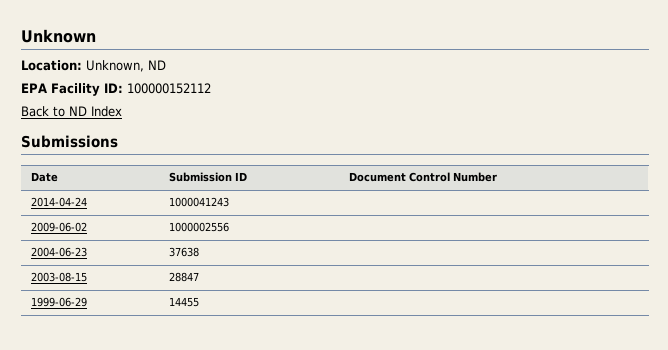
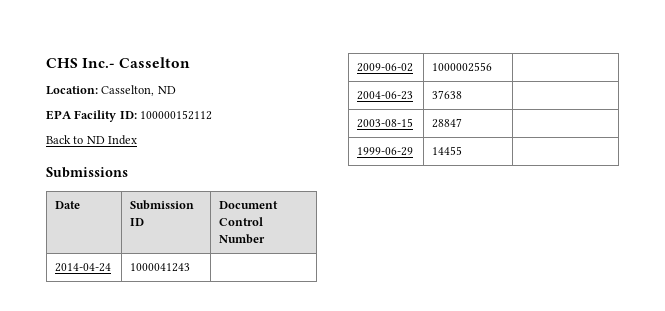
[21,29,96,43] Unknown -> [46,57,191,68] CHS Inc.- Casselton
[86,60,144,72] Unknown, -> [101,85,155,96] Casselton,

